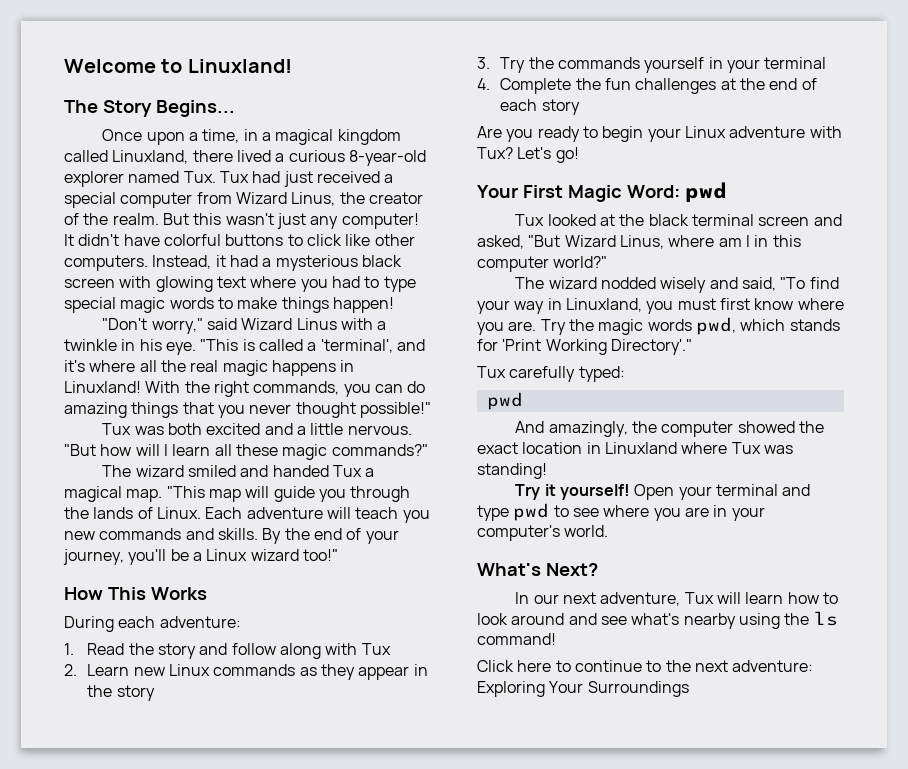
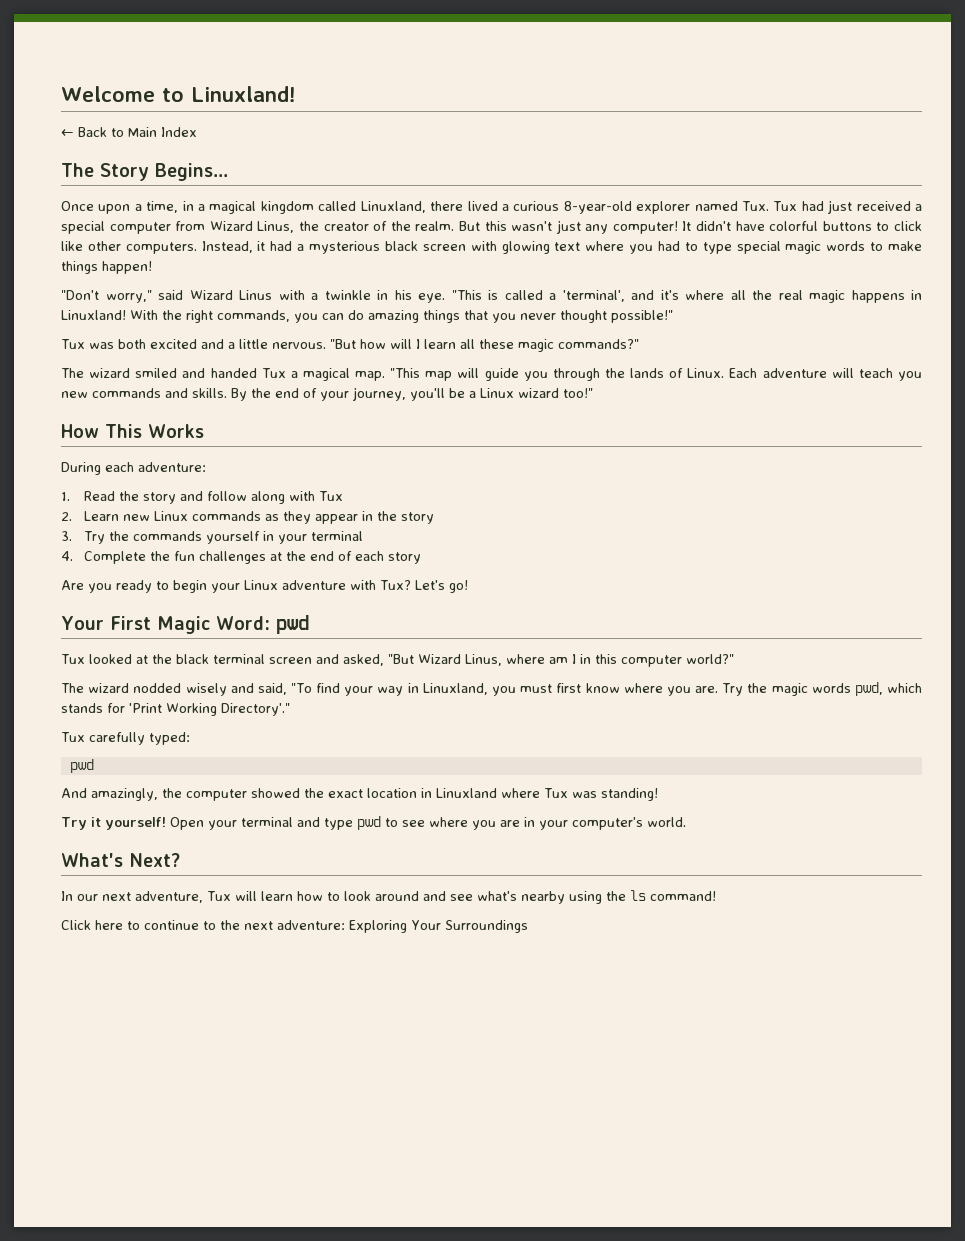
(292, 66) none -> [61,127,197,137] // ← Back to Main Index

